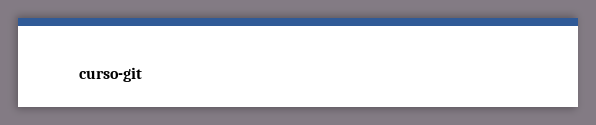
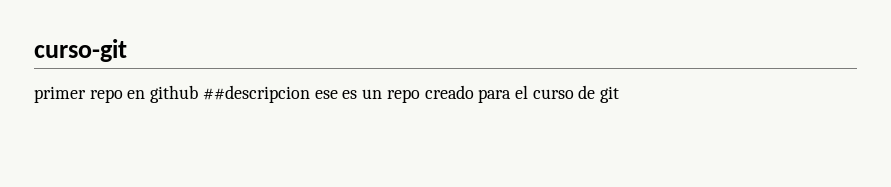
(142, 74) none -> [34,85,620,103] // primer repo en github ##descripcion ese es un repo creado para el curso de git

